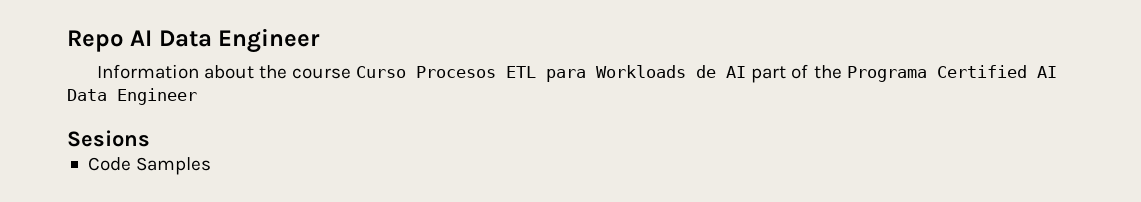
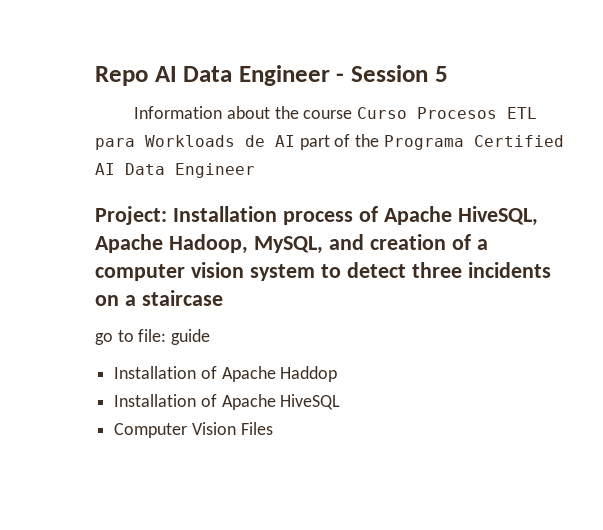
(321, 40) none -> [336,65,448,82] - Session 5
[67,130,150,147] [87,157,212,175] Sesions // Code Samples -> [95,206,538,226] [95,234,488,254] [95,262,551,281] [95,290,223,306] [95,329,211,345] [114,366,338,382] [114,394,341,410] [114,422,273,438] Project: Installation process of Apache HiveSQL, Apache Hadoop, MySQL, and creation of a computer vision system to detect three incidents on a staircase // go to file: guide // Installation of Apache Haddop // Installation of Apache HiveSQL // Computer Vision Files

